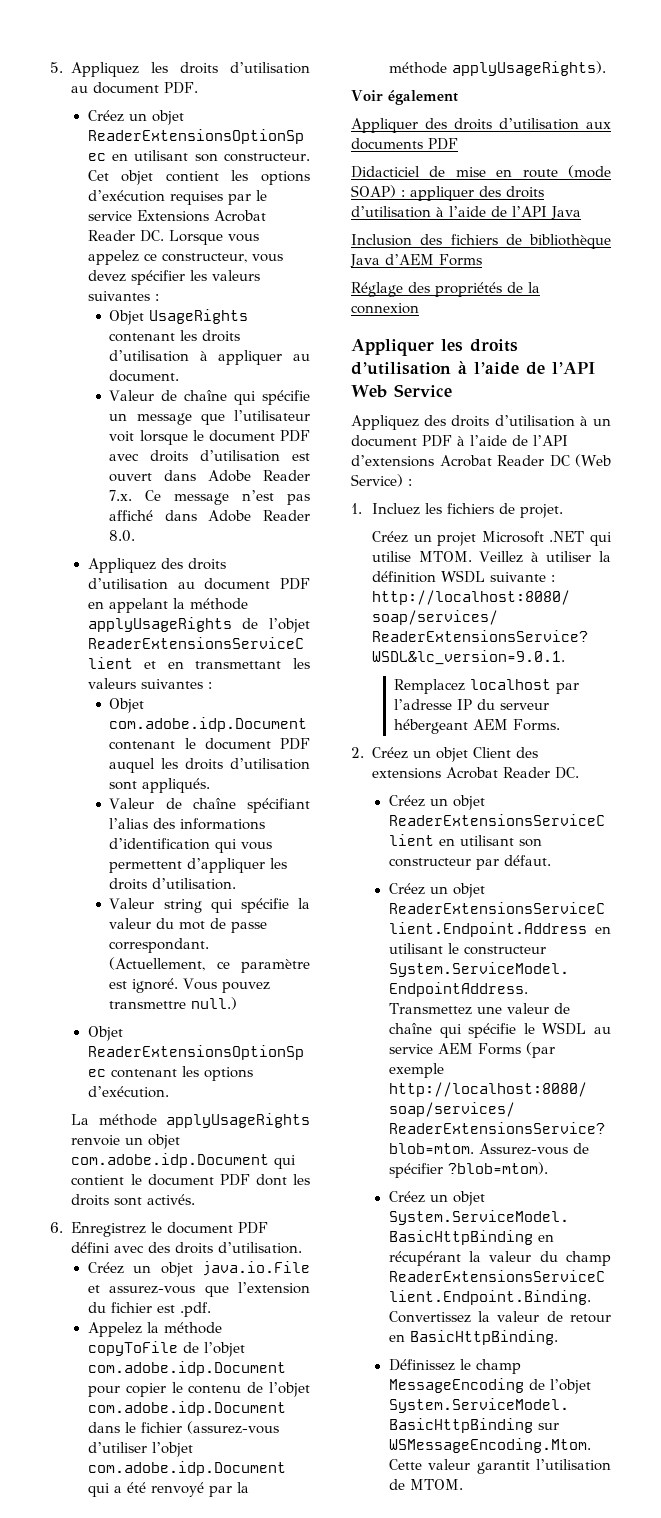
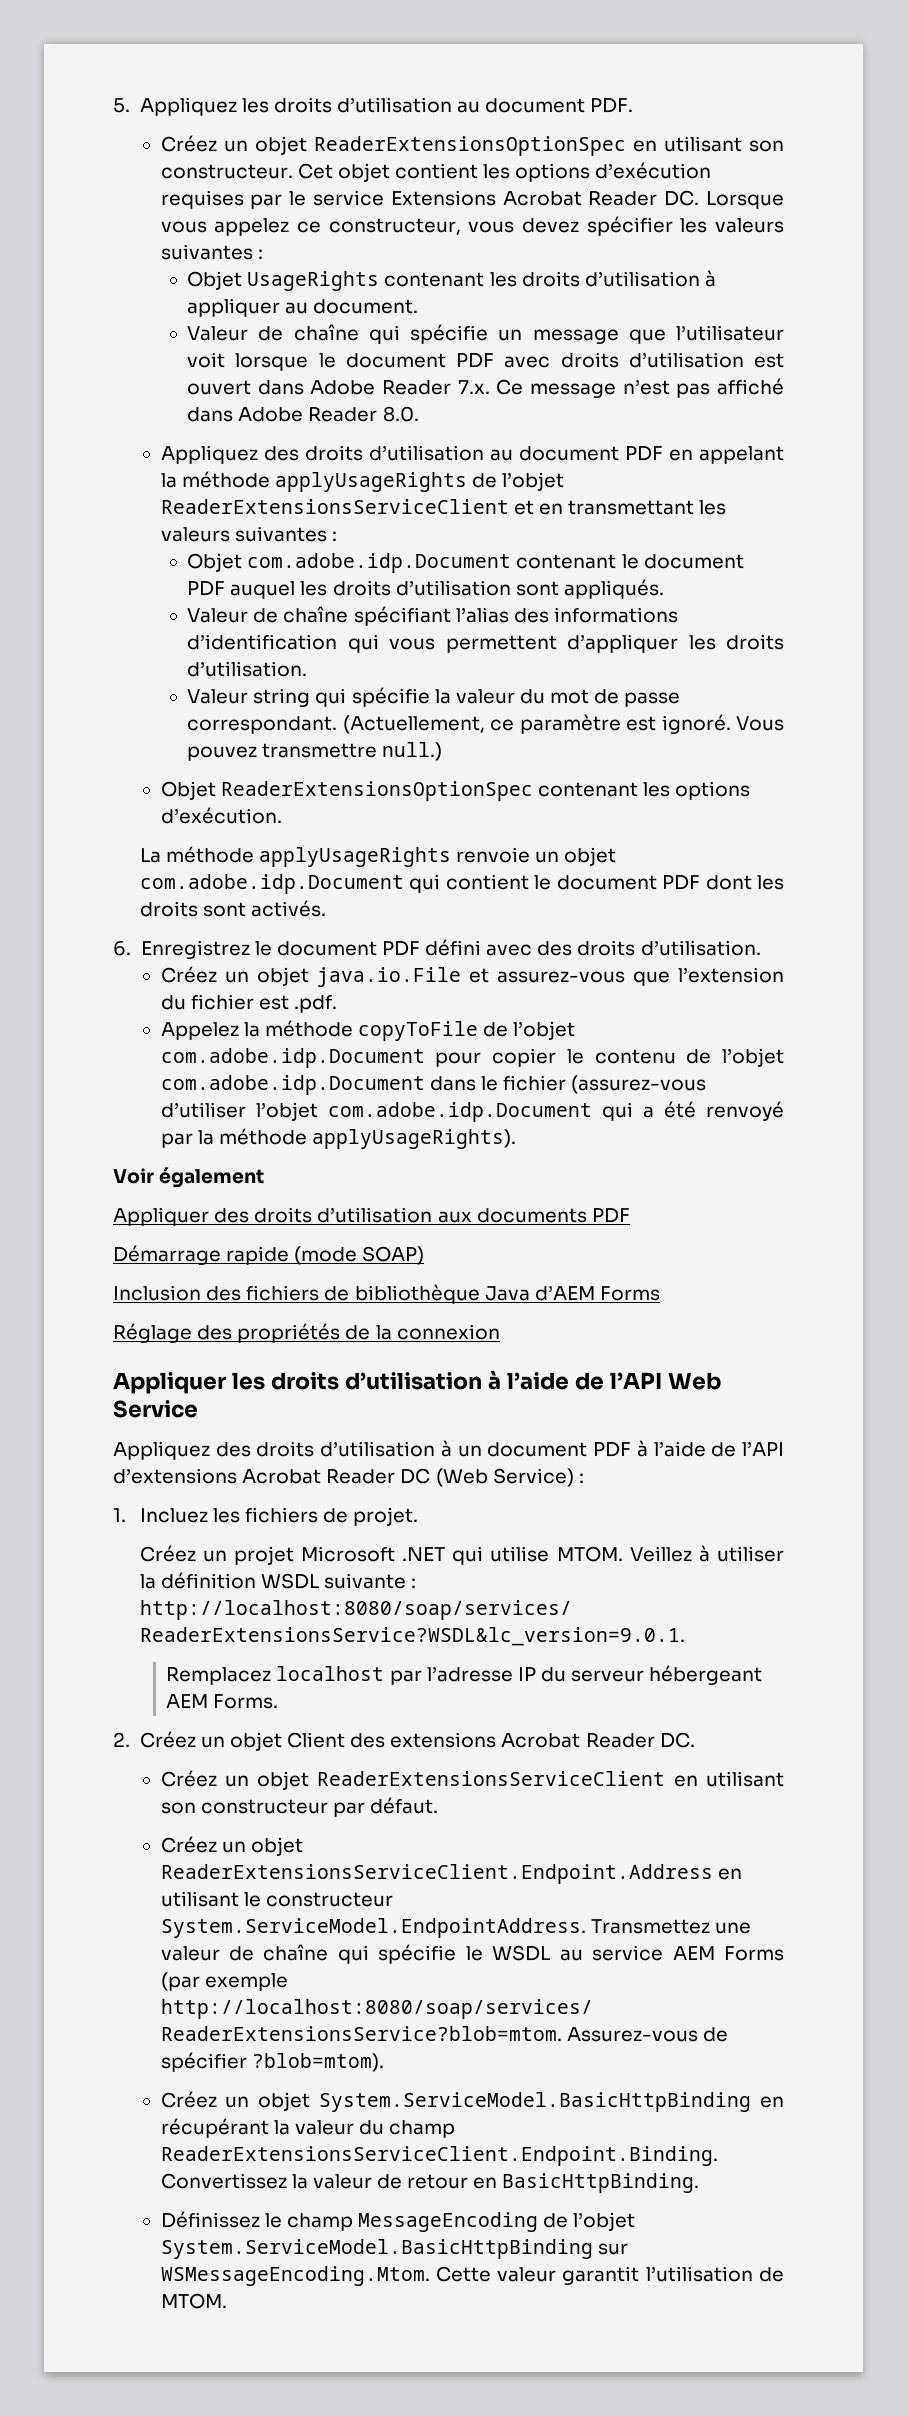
[351,165,611,178] [351,185,544,201] [351,206,581,220] Didacticiel de mise en route (mode SOAP) : appliquer des droits d’utilisation à l’aide de l’API Java -> [113,1245,425,1265] Démarrage rapide (mode SOAP)

